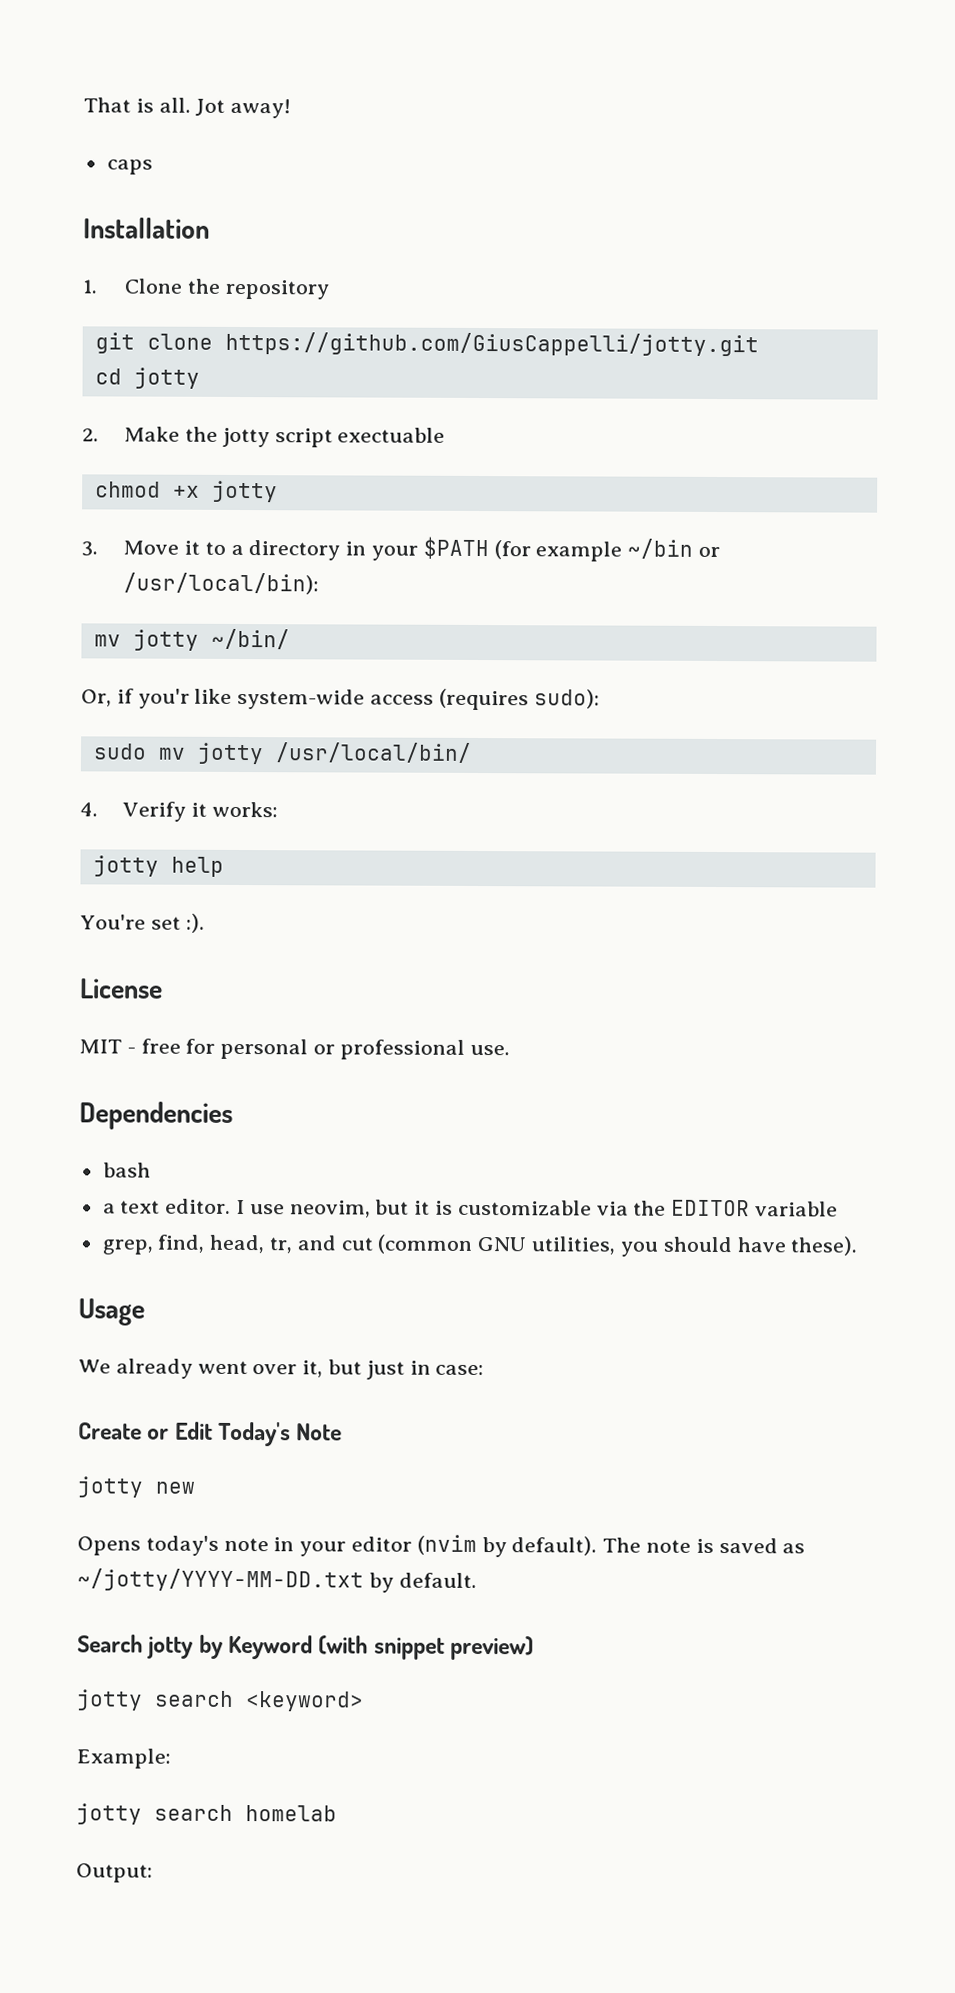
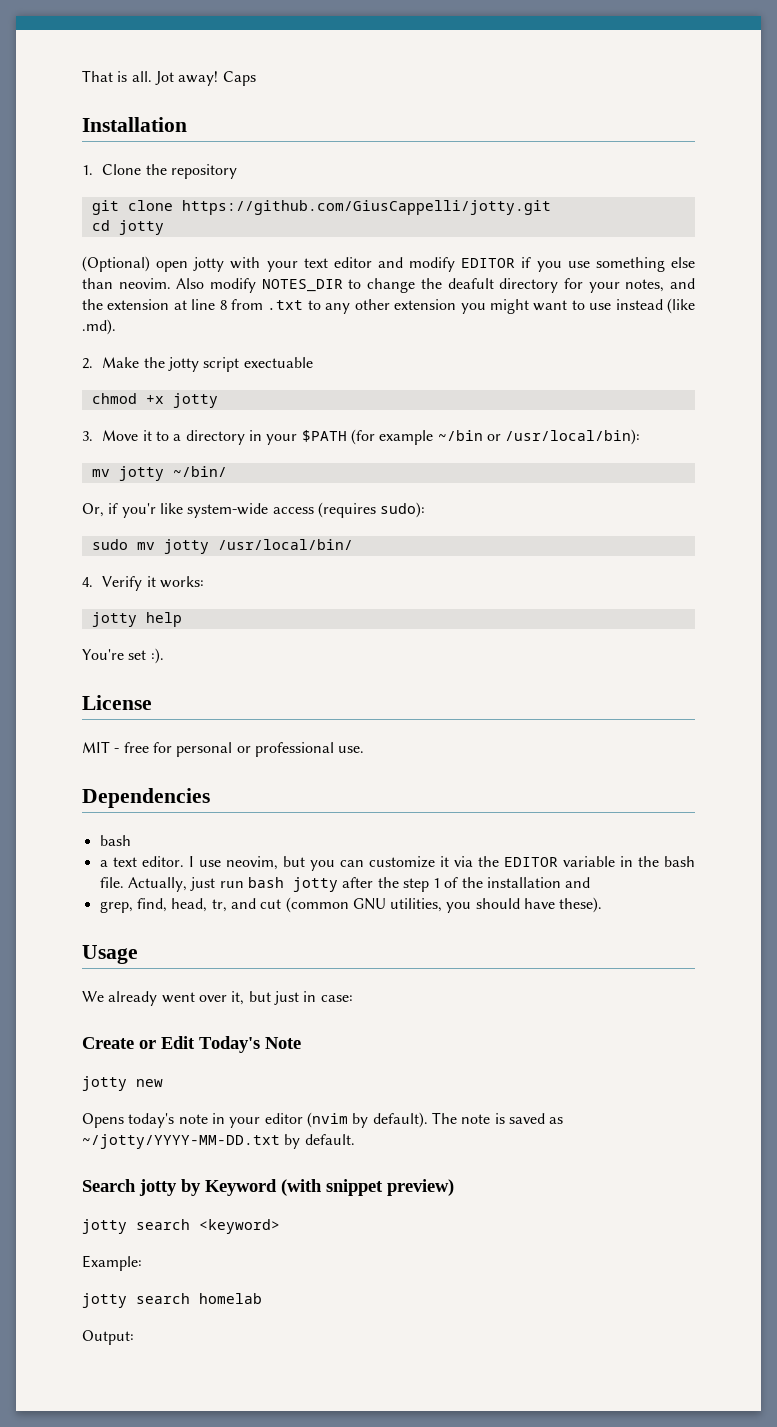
[106,159,153,175] // caps -> [222,71,256,86] Caps
(200, 378) none -> [82,256,696,272] [82,278,695,293] [82,298,695,314] [82,319,116,335] // (Optional) open jotty with your text editor and modify EDITOR if you use something else than neovim. Also modify NOTES_DIR to change the deafult directory for your notes, and the extension at line 8 from .txt to any other extension you might want to use instead (like .md).
[414,1199,592,1216] it is customizable -> [309,856,449,871] you can customize it
(839, 1209) none -> [619,856,695,867] [99,877,591,892] in the bash file. Actually, just run bash jotty after the step 1 of the installation and

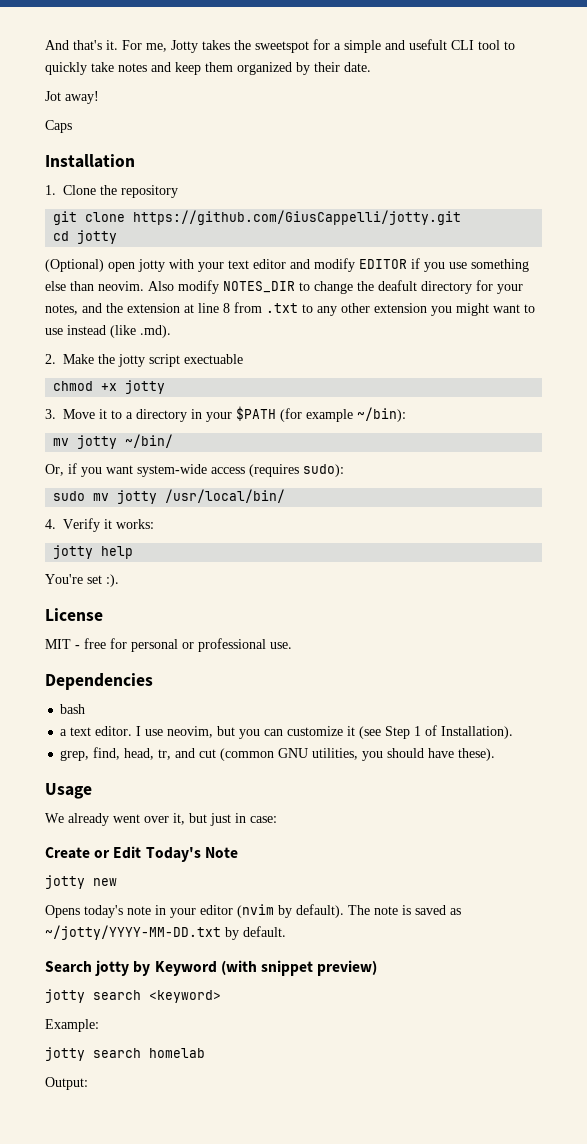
[82,70,152,82] That is all. -> [45,39,515,53] [45,62,371,75] And that's it. For me, Jotty takes the sweetspot for a simple and usefult CLI tool to quickly take notes and keep them organized by their date. //
(219, 78) none -> (99, 97) //
[437,429,641,445] ~/bin or /usr/local/bin): -> [357,407,406,422] ~/bin):
[121,503,183,518] you'r like -> [81,465,133,477] you want
[453,856,695,867] [99,877,591,892] via the EDITOR variable in the bash file. Actually, just run bash jotty after the step 1 of the installation and -> [359,725,514,739] (see Step 1 of Installation).

